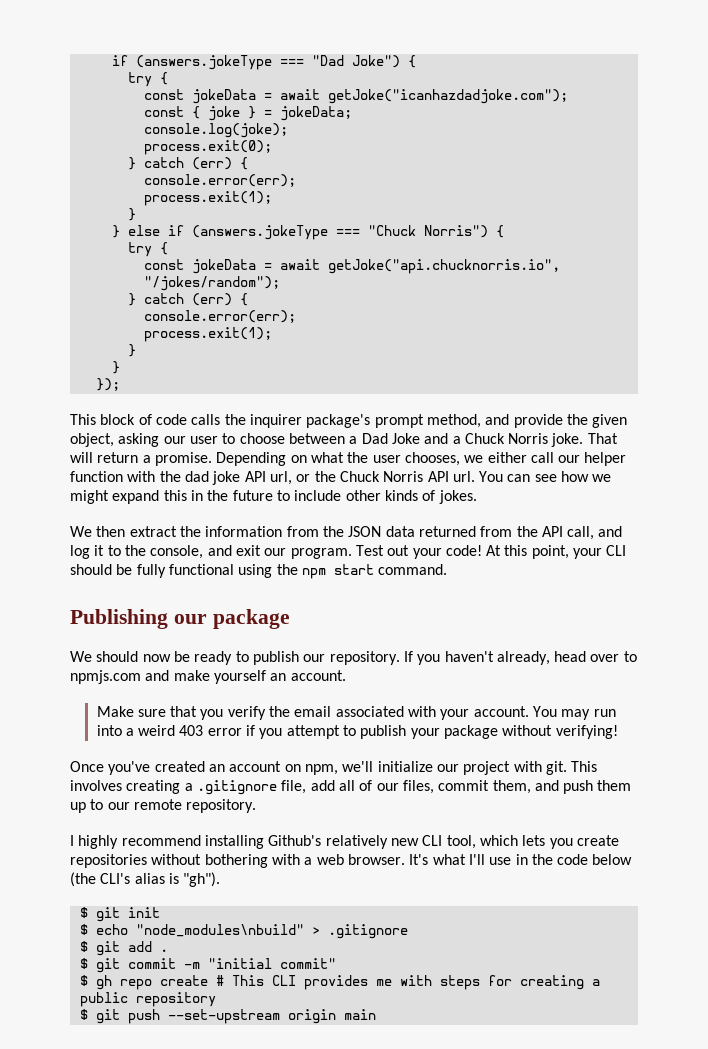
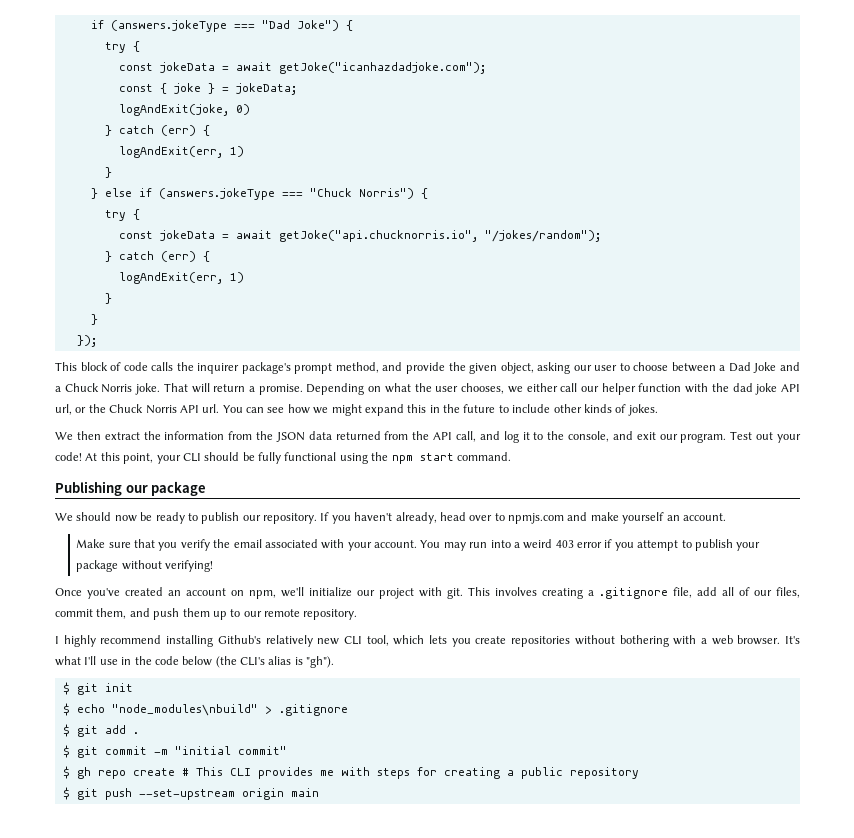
[143,123,288,138] [143,140,272,155] [127,157,248,170] [143,174,296,187] [143,191,272,206] console.log(joke); // process.exit(0); // } catch (err) { // console.error(err); // process.exit(1); -> [118,104,250,116] [104,125,210,136] [118,146,244,158] logAndExit(joke, 0) // } catch (err) { // logAndExit(err, 1)
[143,310,296,323] [143,327,272,342] console.error(err); // process.exit(1); -> [118,272,244,284] logAndExit(err, 1)

